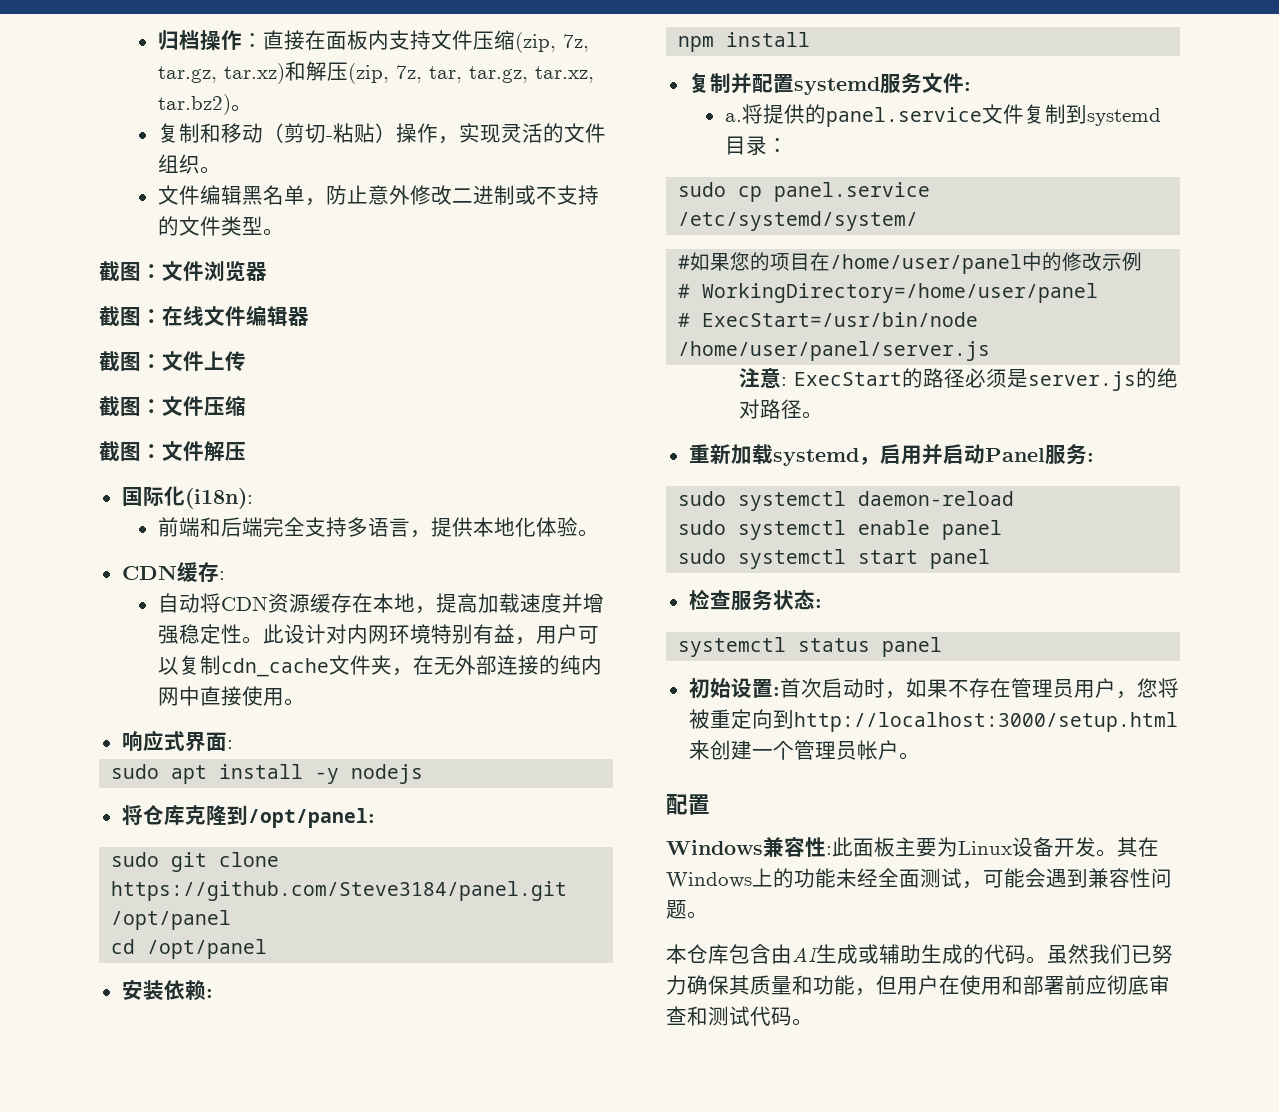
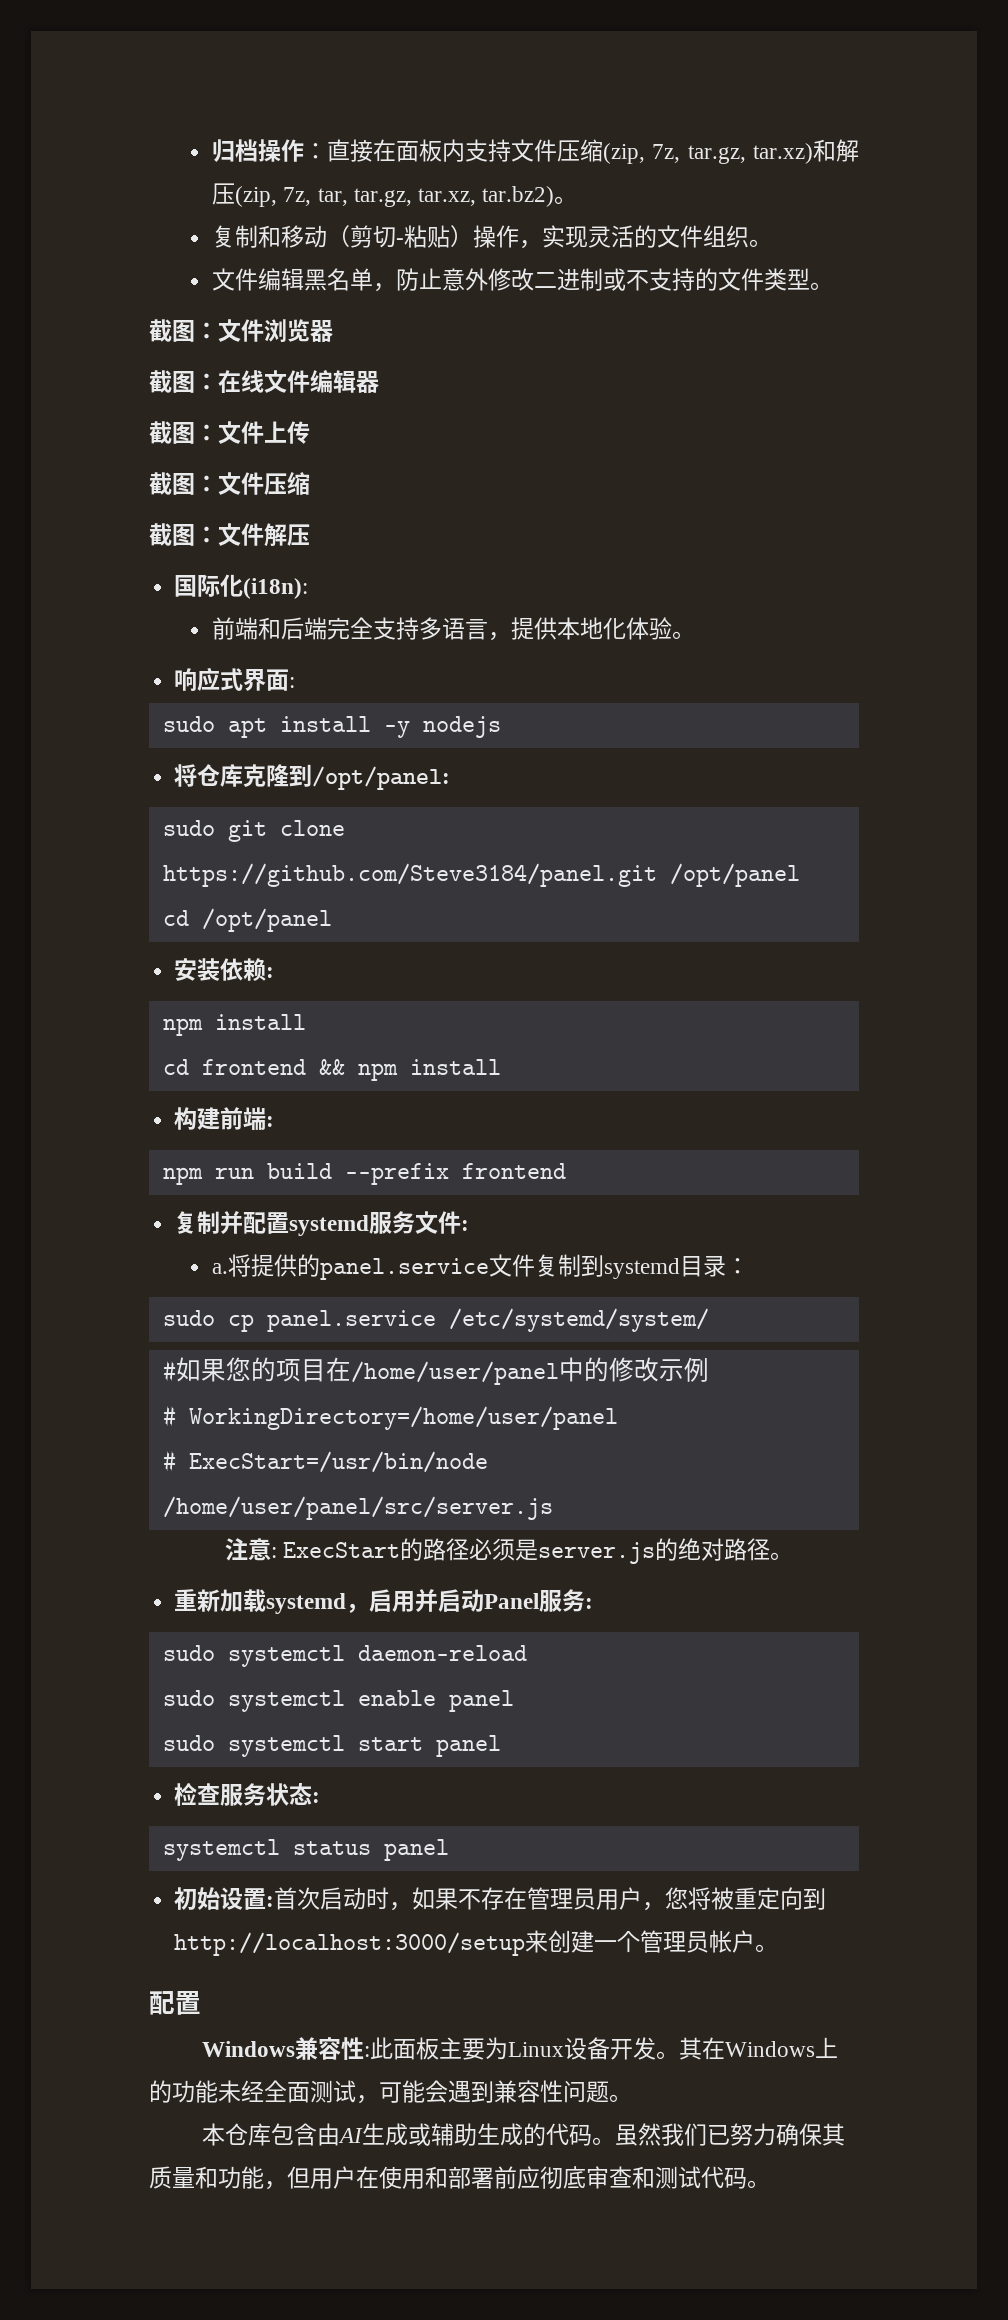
[121,562,225,582] [157,593,604,614] [157,624,599,645] [157,655,602,677] [157,686,305,706] // CDN缓存: // 自动将CDN资源缓存在本地，提高加载速度并增强稳定性。此设计对内网环境特别有益，用户可以复制cdn_cache文件夹，在无外部连接的纯内网中直接使用。 -> (696, 635) none
(811, 39) none -> [162,1059,501,1081] [174,1107,275,1131] [162,1163,566,1185] // cd frontend && npm install // 构建前端: // npm run build --prefix frontend
[678,341,991,361] /home/user/panel/server.js -> [162,1496,553,1520] /home/user/panel/src/server.js
[793,712,1178,732] http://localhost:3000/setup.html -> [174,1932,526,1956] http://localhost:3000/setup

